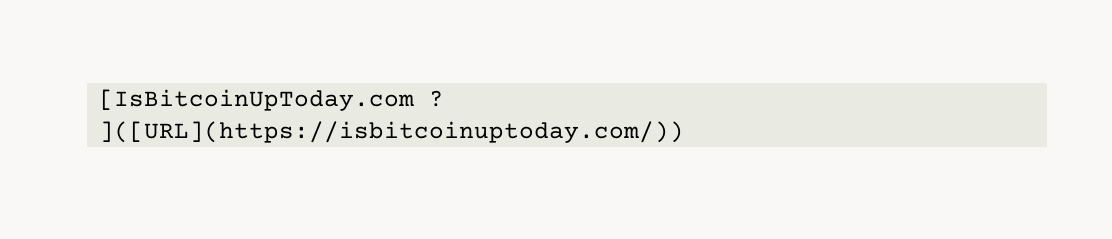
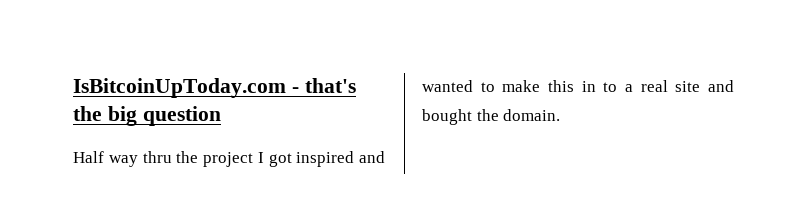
[99,89,445,111] [99,121,685,143] [IsBitcoinUpToday.com ? ]([URL](https://isbitcoinuptoday.com/)) -> [73,78,356,98] [73,106,221,126] [73,151,385,167] [422,80,734,92] [422,109,561,125] IsBitcoinUpToday.com - that's the big question // Half way thru the project I got inspired and wanted to make this in to a real site and bought the domain.

